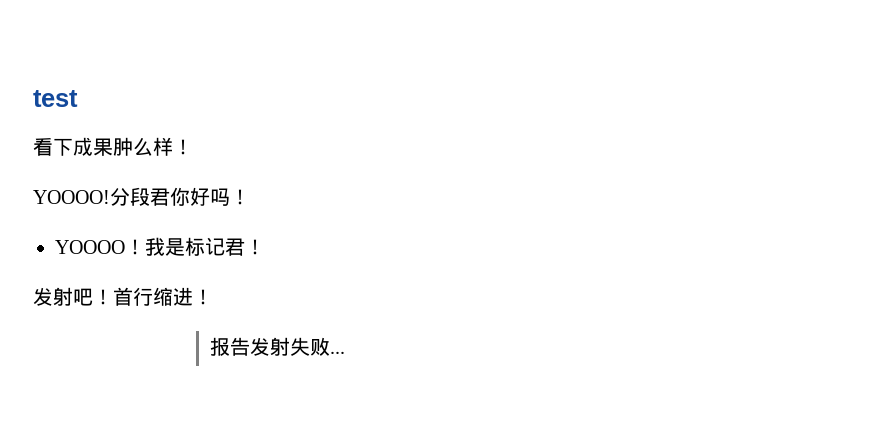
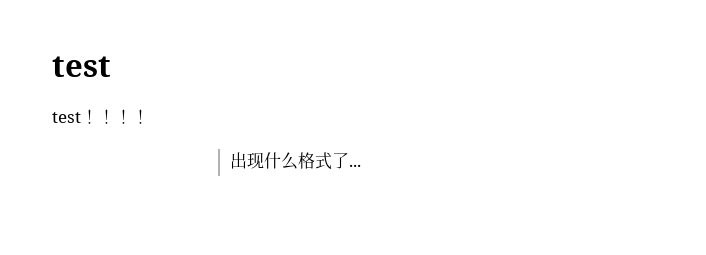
[33,137,193,156] [33,187,250,206] [55,237,265,256] [33,287,213,306] [210,337,331,356] 看下成果肿么样！ // YOOOO!分段君你好吗！ // YOOOO！我是标记君！ // 发射吧！首行缩进！ // 报告发射失败 -> [52,109,149,124] [229,152,349,170] test！！！！ // 出现什么格式了

